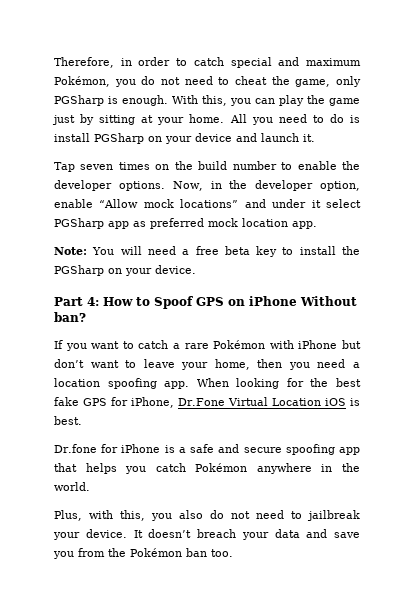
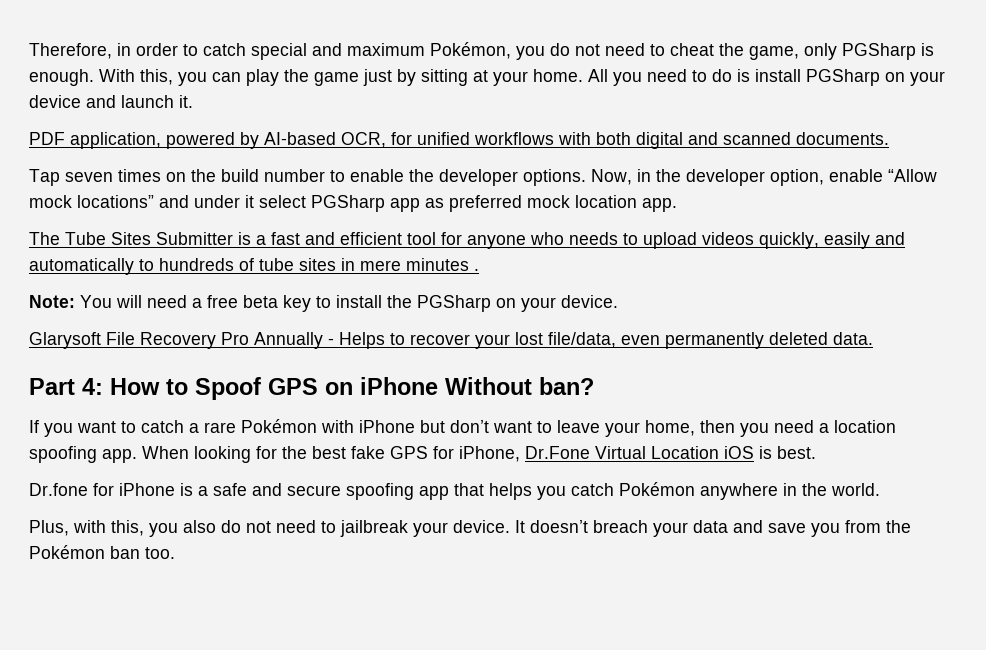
(315, 138) none -> [29,132,889,149] // PDF application, powered by AI-based OCR, for unified workflows with both digital and scanned documents.
(317, 225) none -> [29,232,905,249] [29,258,479,275] // The Tube Sites Submitter is a fast and efficient tool for anyone who needs to upload videos quickly, easily and automatically to hundreds of tube sites in mere minutes .
(196, 269) none -> [29,332,873,349] // Glarysoft File Recovery Pro Annually - Helps to recover your lost file/data, even permanently deleted data.

